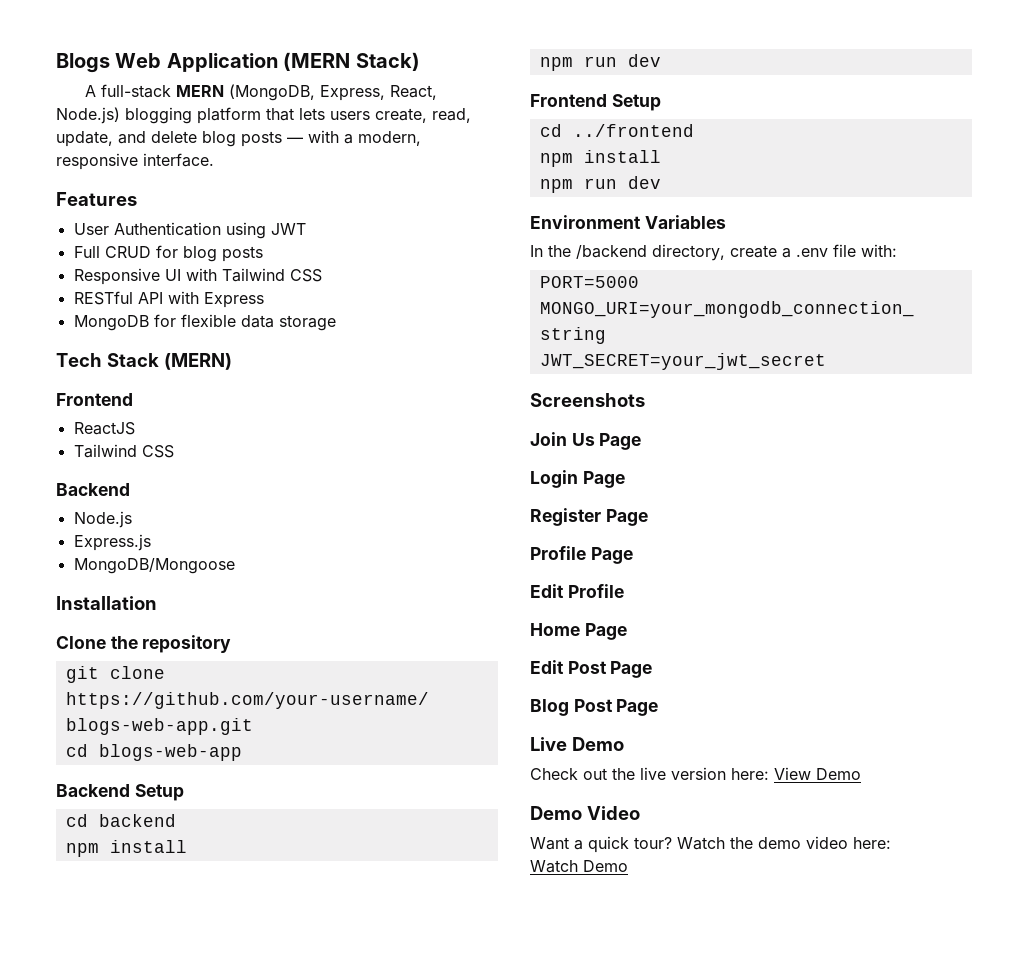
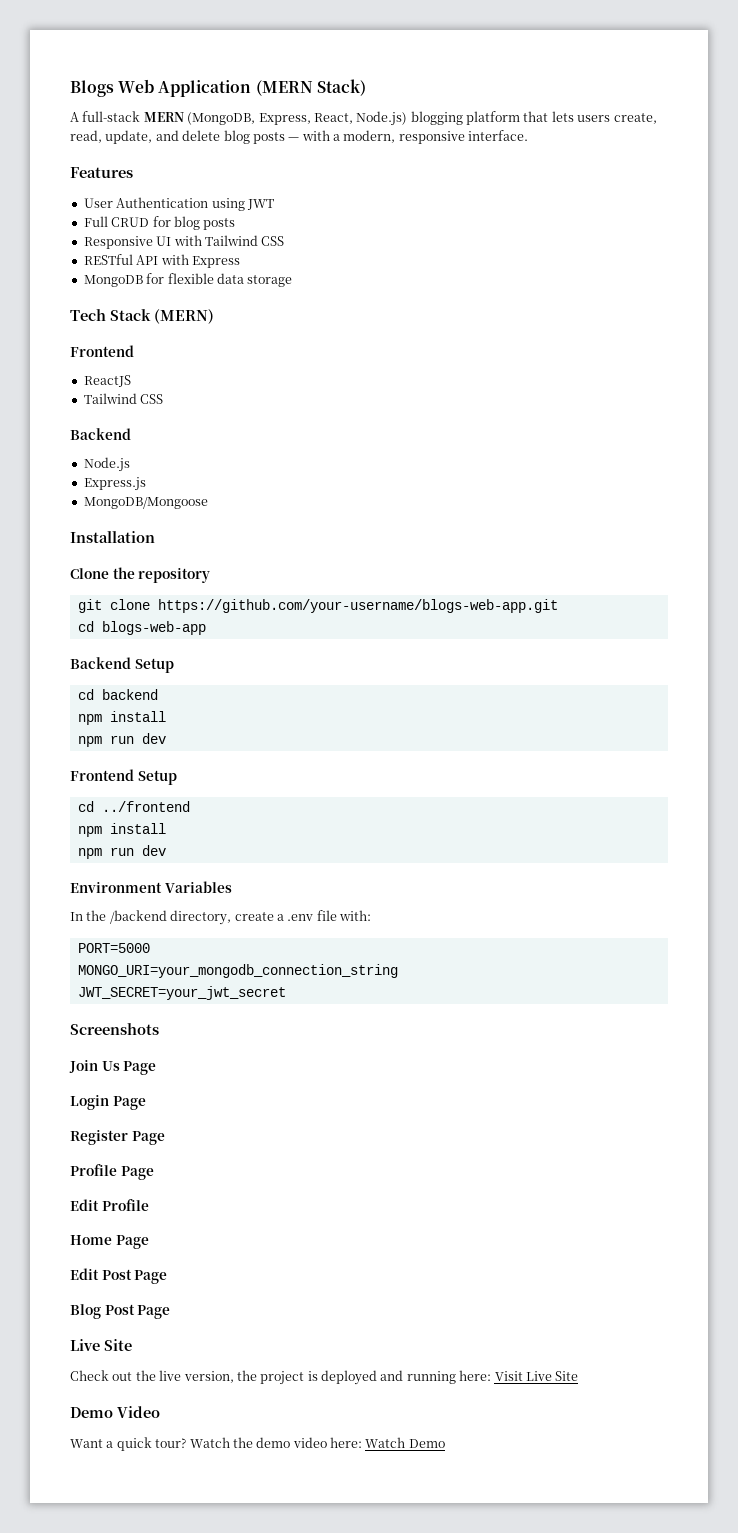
[571,737,624,751] Demo -> [104,1339,132,1351] Site
[671,767,861,780] version here: View Demo -> [183,1370,579,1385] version, the project is deployed and running here: Visit Live Site
(891, 843) // -> (362, 1442) none

